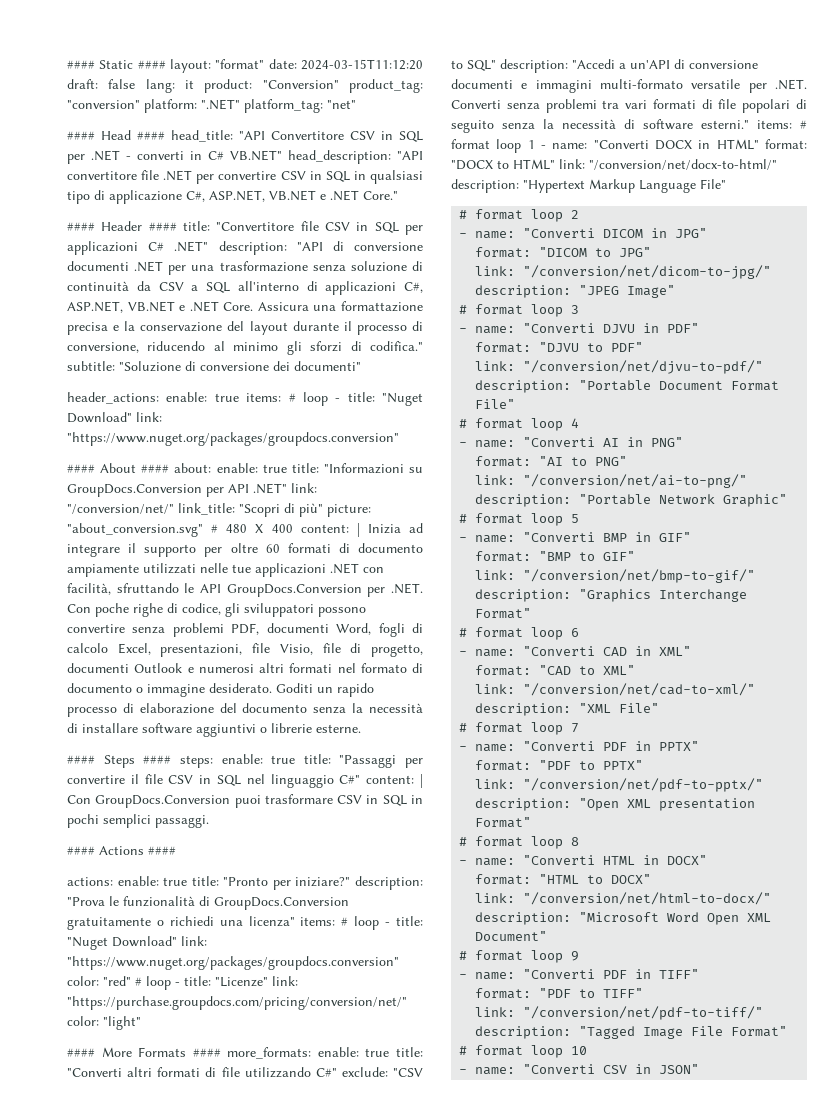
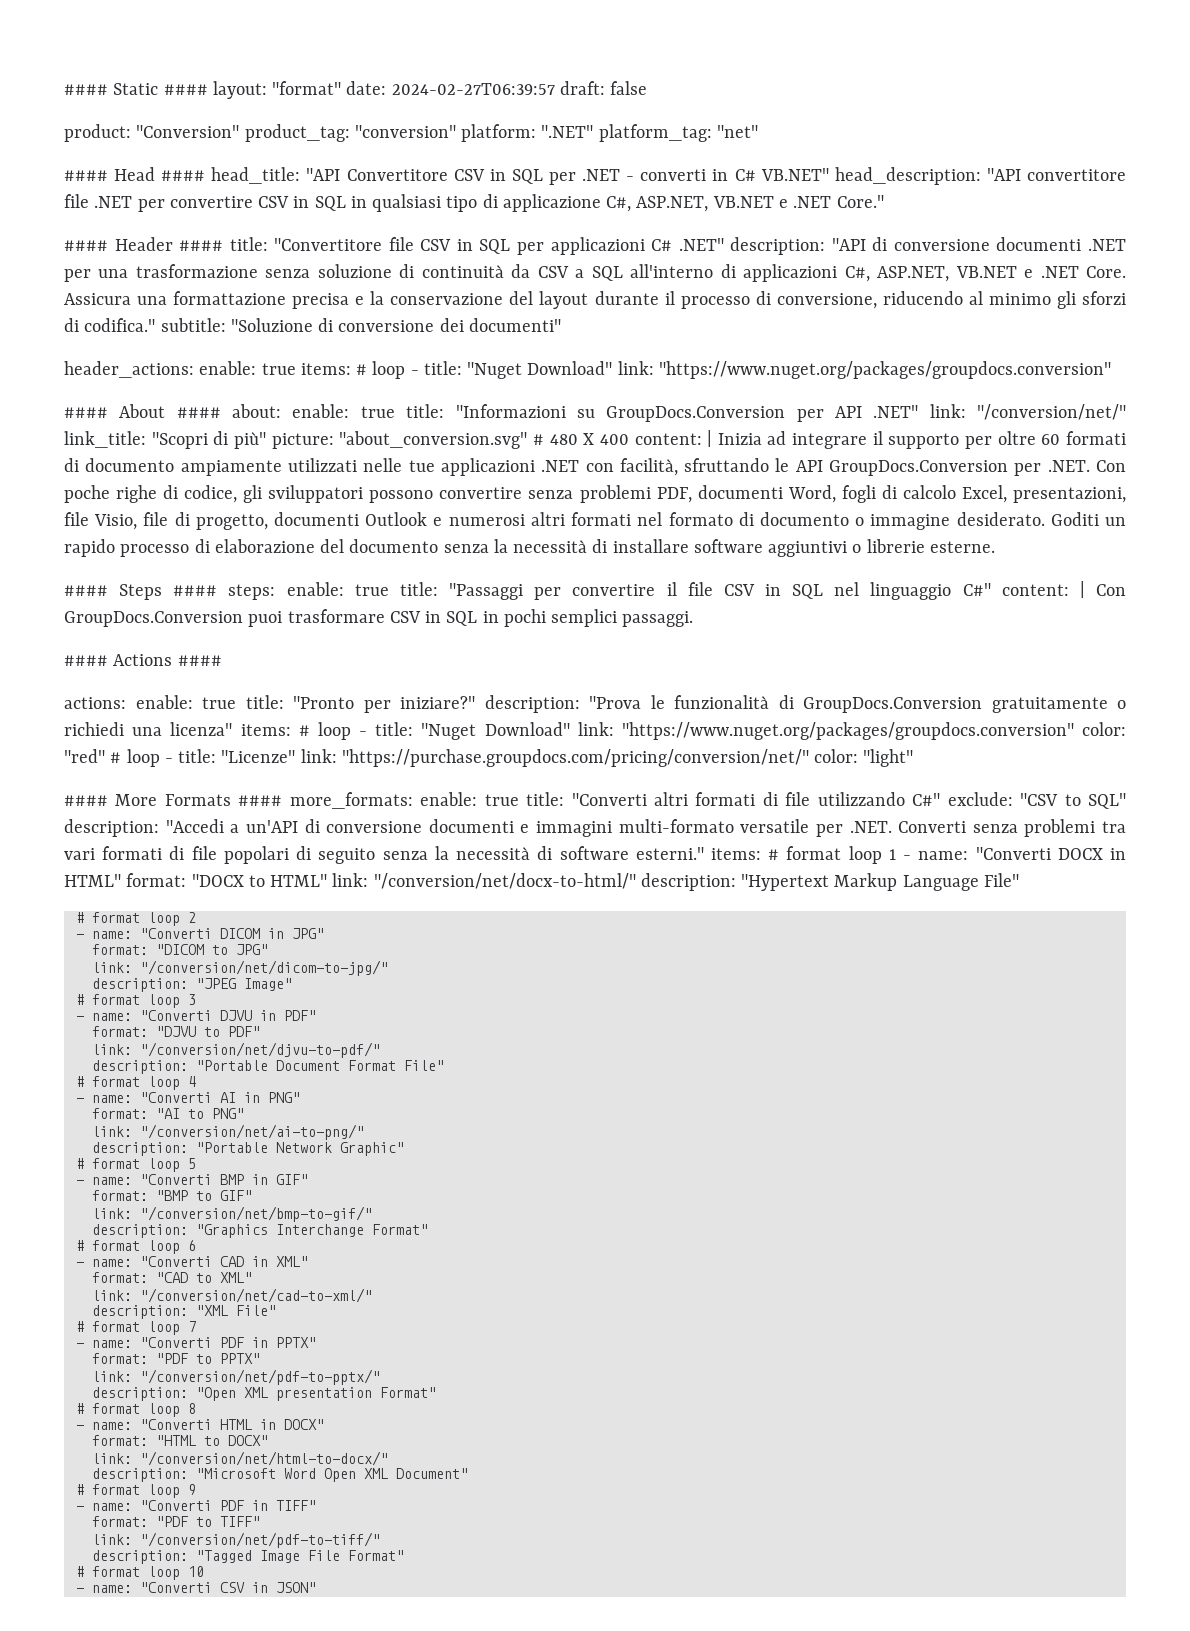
[301,59,423,70] 2024-03-15T11:12:20 -> [391,83,555,95] 2024-02-27T06:39:57
[145,79,194,93] lang: it -> (648, 88) //

